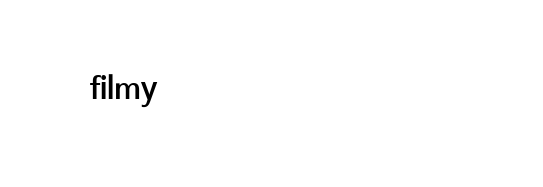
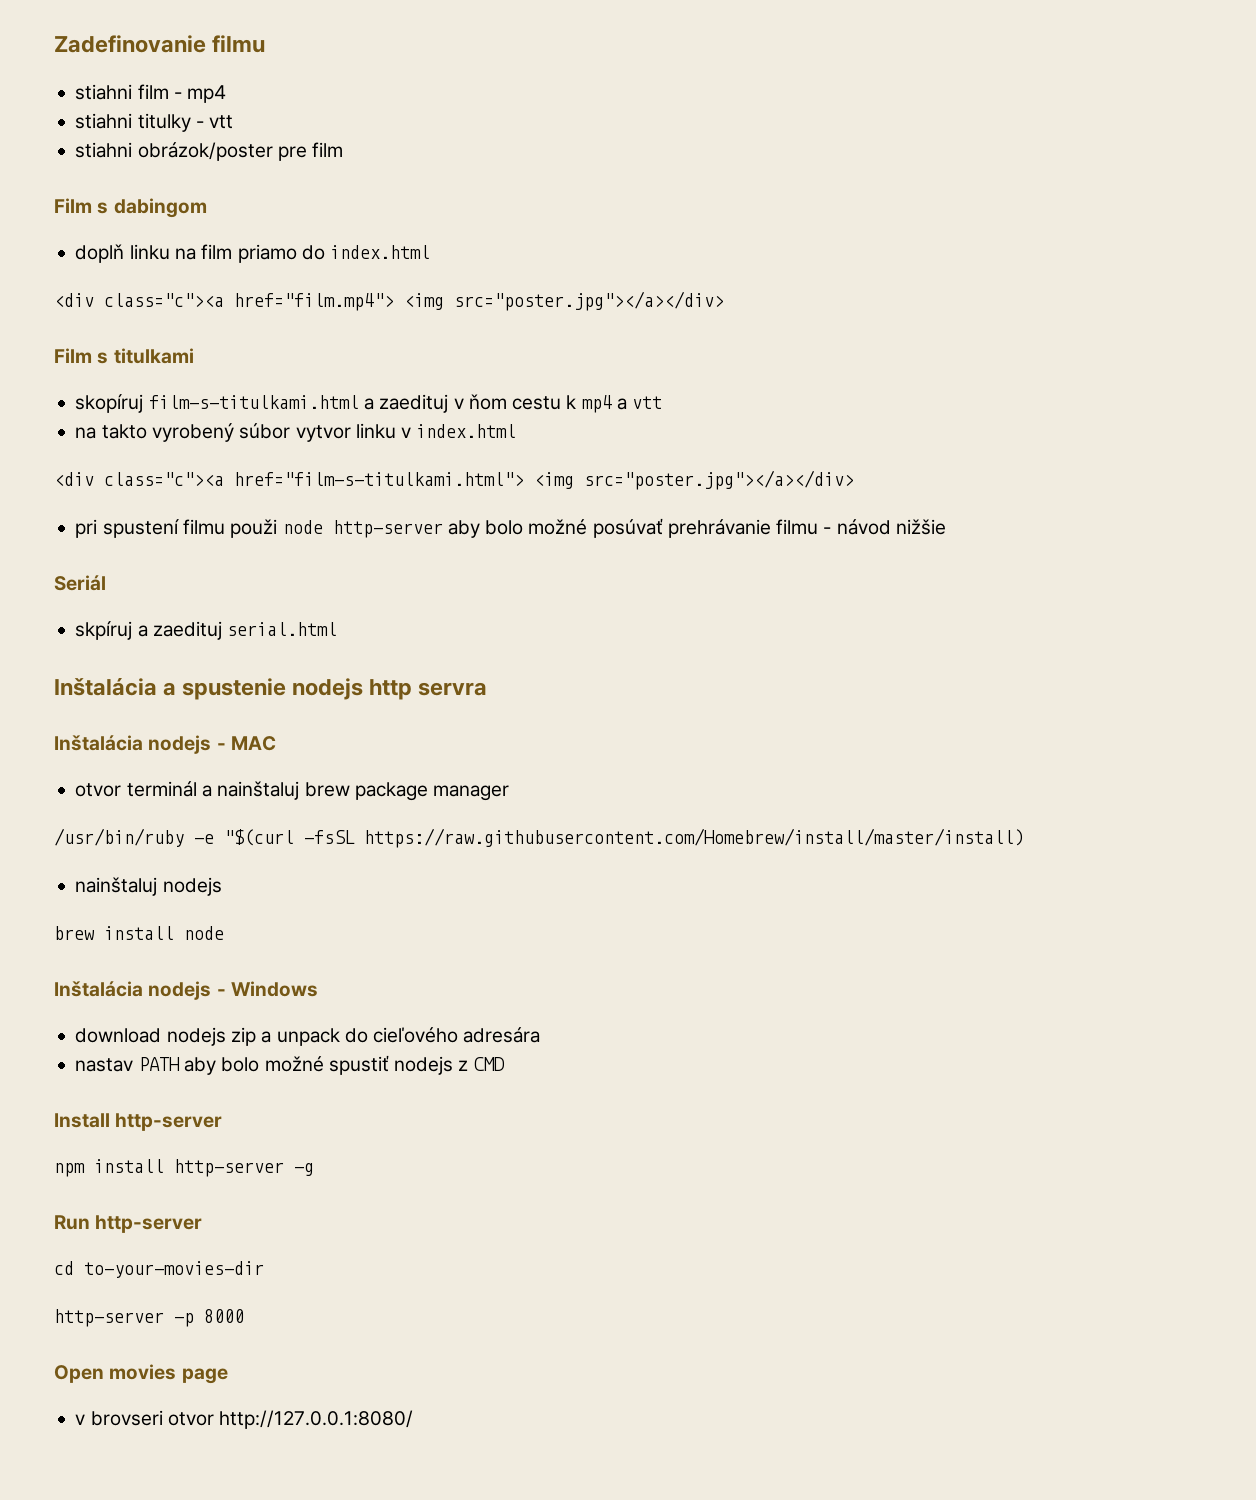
[90,74,158,108] filmy -> [54,35,266,53] [75,84,227,103] [75,113,234,132] [75,142,344,161] [54,198,207,218] [75,244,431,263] [54,291,724,311] [54,348,194,364] [75,394,663,413] [75,423,517,442] [54,470,854,490] [75,518,946,538] [54,575,106,591] [75,621,338,640] [54,678,488,700] [54,735,276,754] [75,781,510,801] [54,828,1024,848] [75,877,222,896] [54,926,224,940] [54,981,318,1000] [75,1027,541,1046] [75,1055,505,1075] [54,1113,223,1131] [54,1159,314,1177] [54,1215,203,1233] [54,1261,264,1278] [54,1309,244,1327] [54,1364,228,1384] [75,1410,414,1429] Zadefinovanie filmu // stiahni film - mp4 // stiahni titulky - vtt // stiahni obrázok/poster pre film // Film s dabingom // doplň linku na film priamo do index.html // <div class="c"><a href="film.mp4"> <img src="poster.jpg"></a></div> // Film s titulkami // skopíruj film-s-titulkami.html a zaedituj v ňom cestu k mp4 a vtt // na takto vyrobený súbor vytvor linku v index.html // <div class="c"><a href="film-s-titulkami.html"> <img src="poster.jpg"></a></div> // pri spustení filmu použi node http-server aby bolo možné posúvať prehrávanie filmu - návod nižšie // Seriál // skpíruj a zaedituj serial.html // Inštalácia a spustenie nodejs http servra // Inštalácia nodejs - MAC // otvor terminál a nainštaluj brew package manager // /usr/bin/ruby -e "$(curl -fsSL https://raw.githubusercontent.com/Homebrew/install/master/install) // nainštaluj nodejs // brew install node // Inštalácia nodejs - Windows // download nodejs zip a unpack do cieľového adresára // nastav PATH aby bolo možné spustiť nodejs z CMD // Install http-server // npm install http-server -g // Run http-server // cd to-your-movies-dir // http-server -p 8000 // Open movies page // v brovseri otvor http://127.0.0.1:8080/

